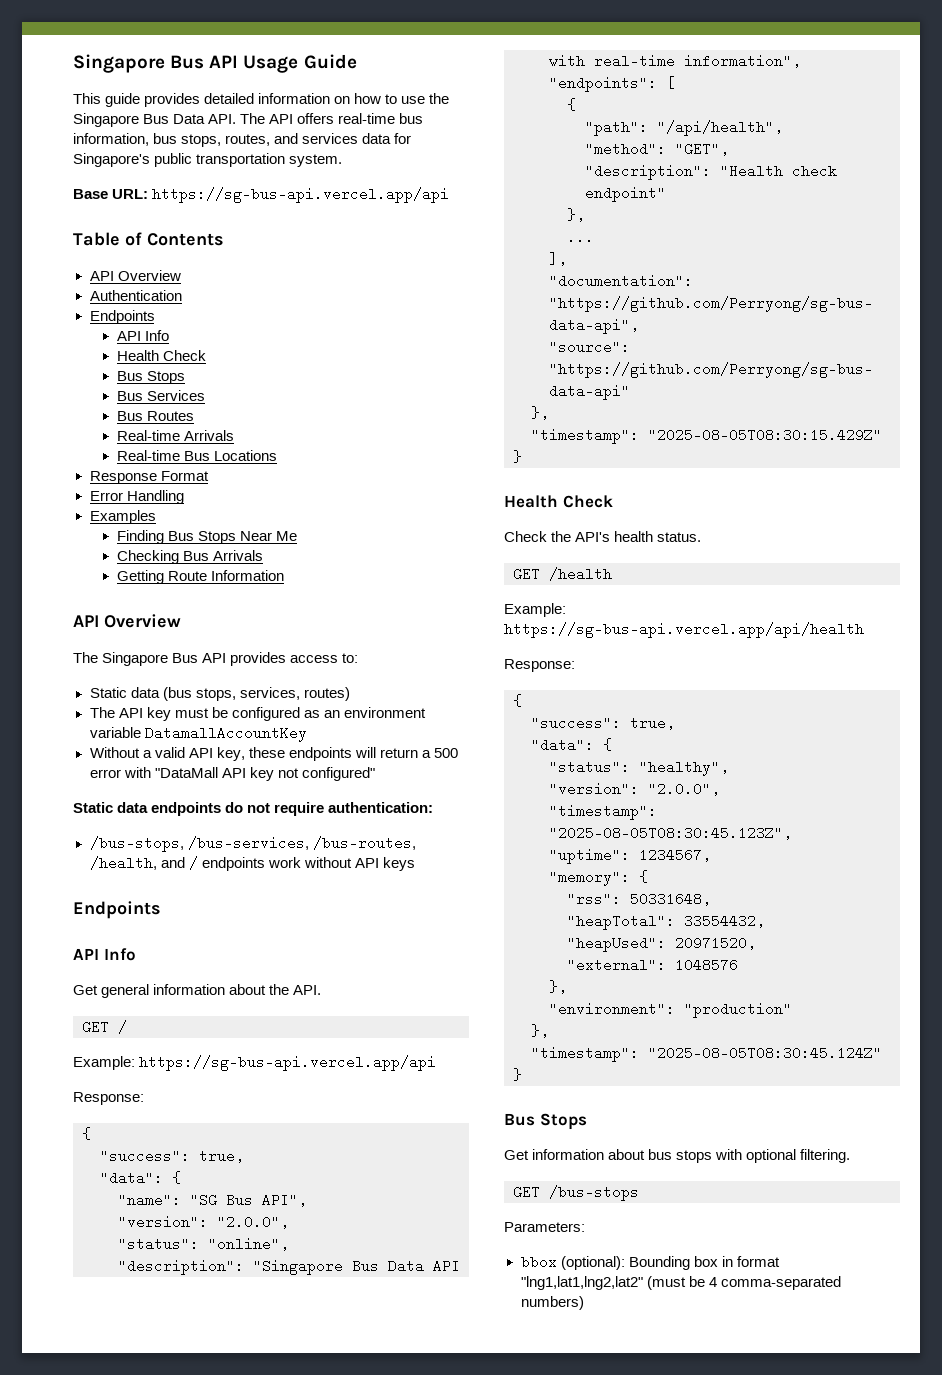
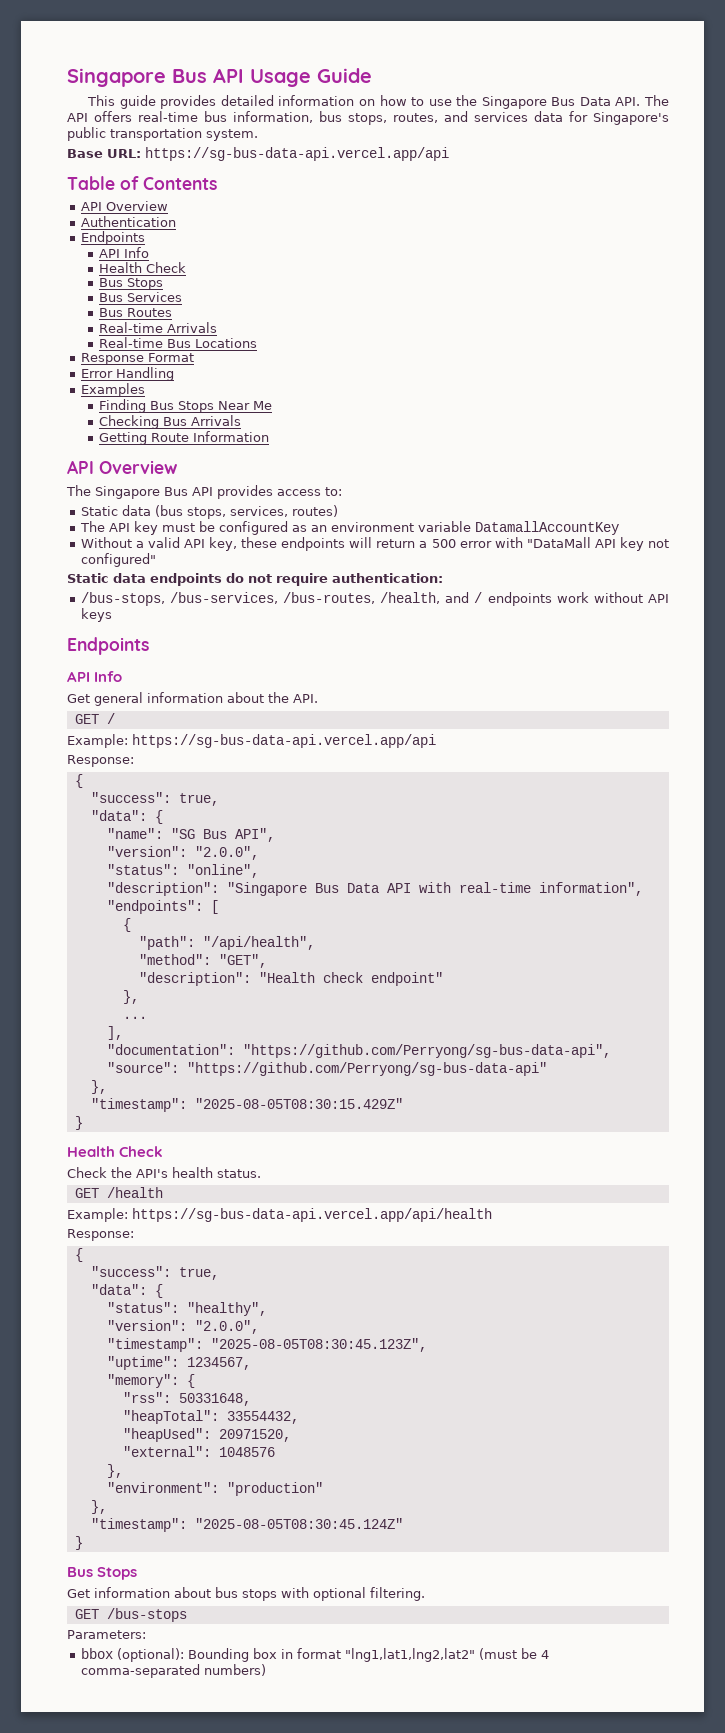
[152,187,450,203] https://sg-bus-api.vercel.app/api -> [145,147,449,161] https://sg-bus-data-api.vercel.app/api
[139,1055,437,1071] https://sg-bus-api.vercel.app/api -> [132,734,436,748] https://sg-bus-data-api.vercel.app/api
[504,622,864,638] https://sg-bus-api.vercel.app/api/health -> [132,1208,492,1222] https://sg-bus-data-api.vercel.app/api/health

